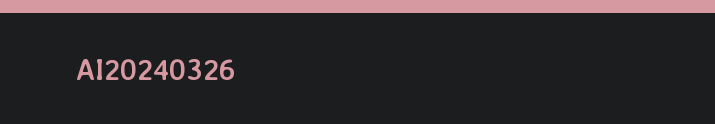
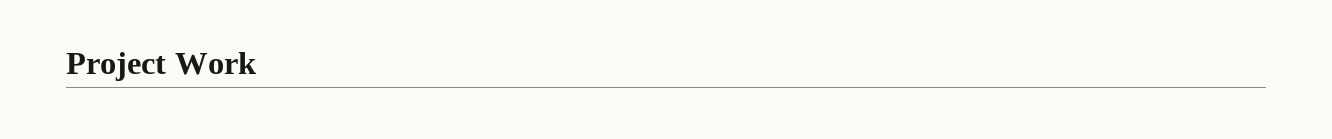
[76,59,235,80] AI20240326 -> [66,52,257,81] Project Work

